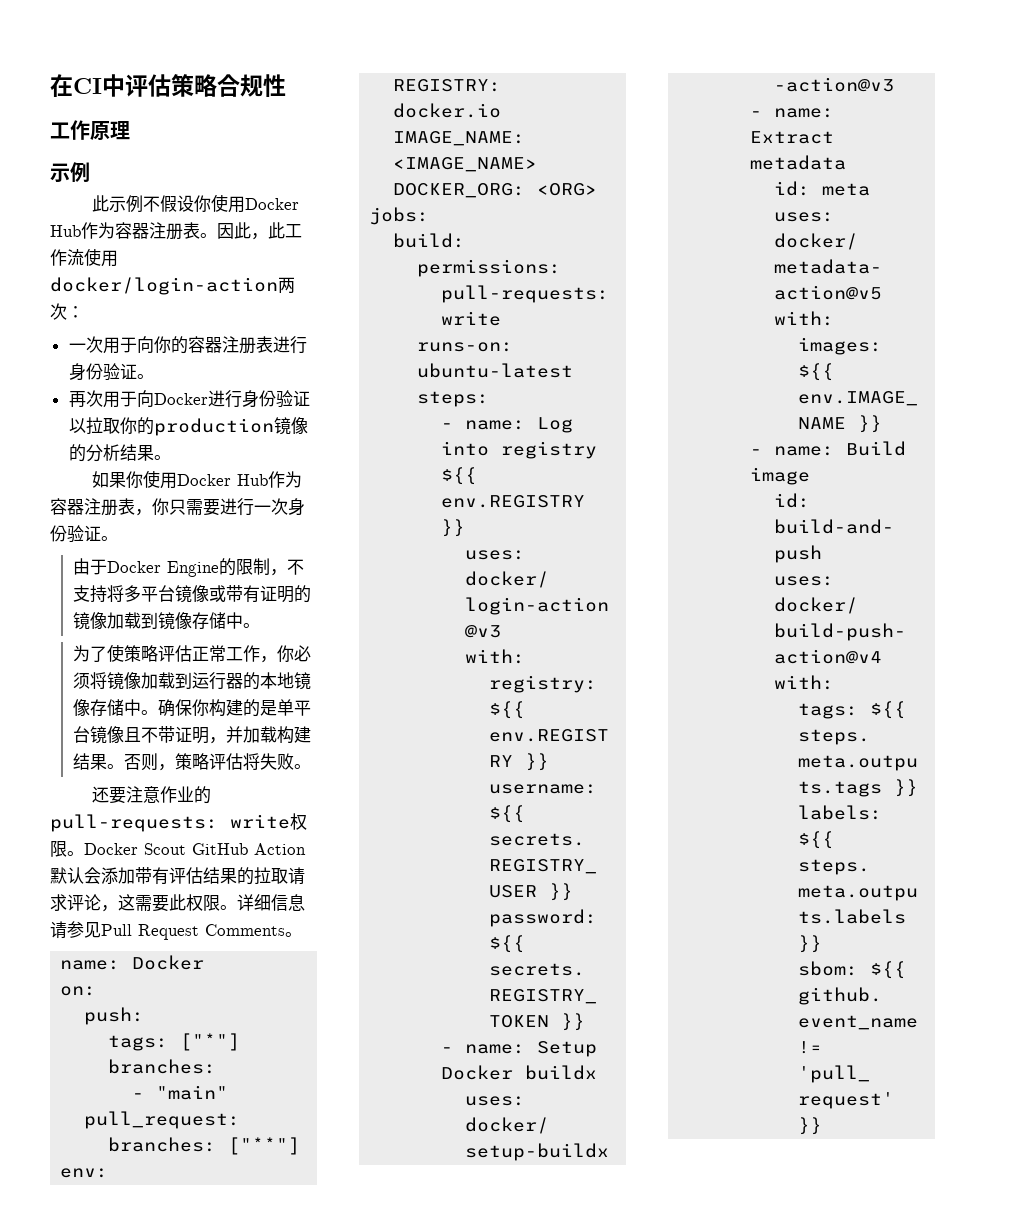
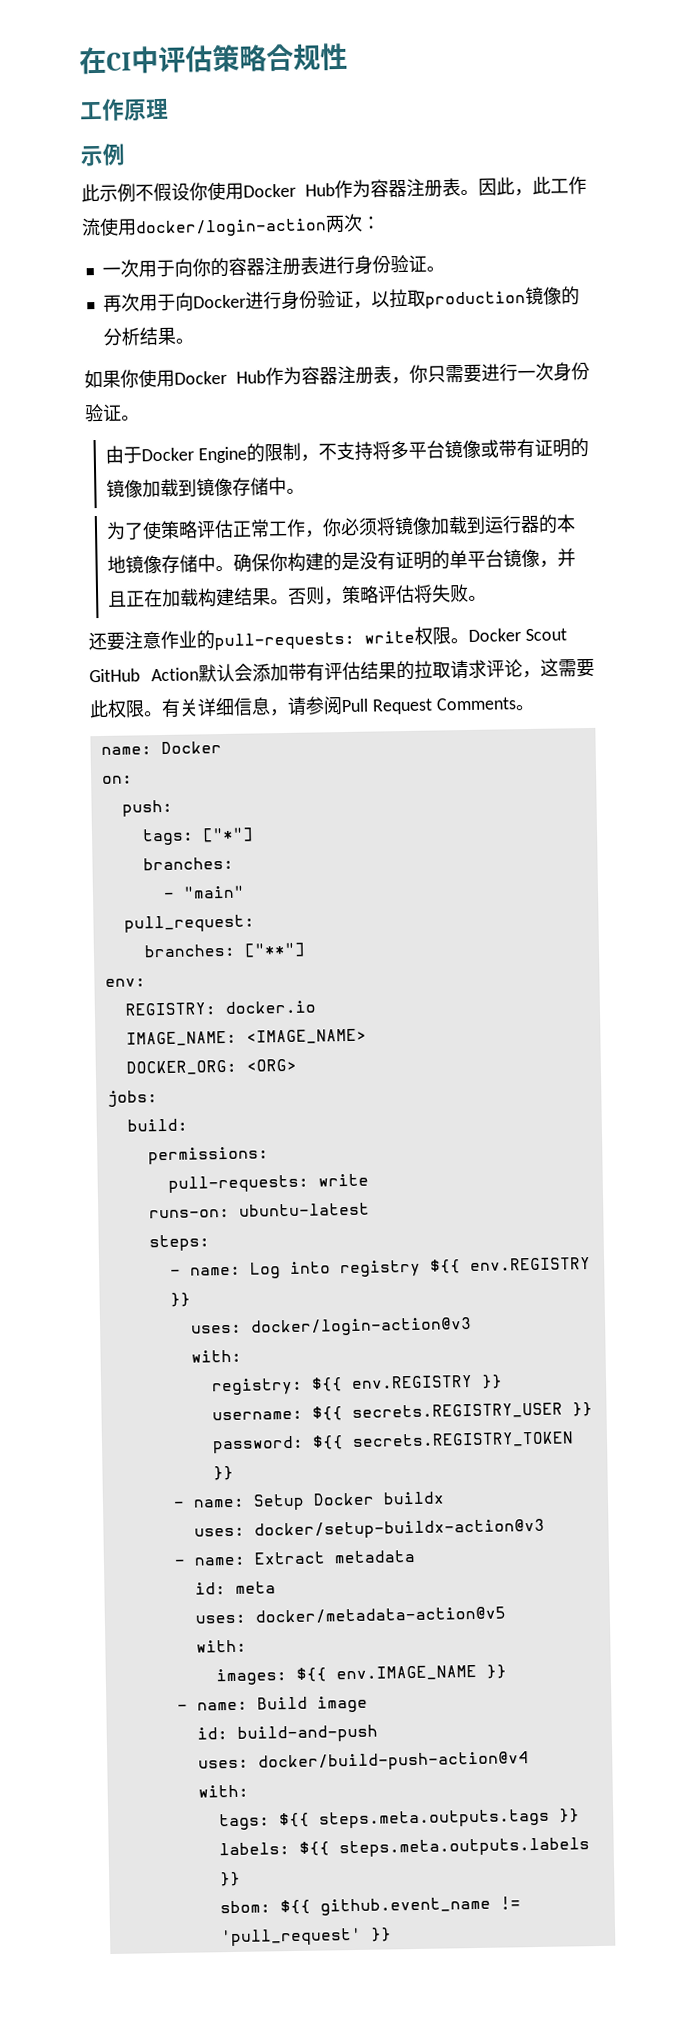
[68,417,154,435] 以拉取你的 -> [352,288,426,309] ，以拉取
[276,699,311,716] [72,726,243,744] 单平台镜像且不带证明，并 -> [359,548,577,571] [108,588,164,608] 没有证明的单平台镜像，并且正在
(237, 907) none -> [161,698,199,719] 有关
[50,921,101,939] 请参见 -> [269,696,343,717] ，请参阅

